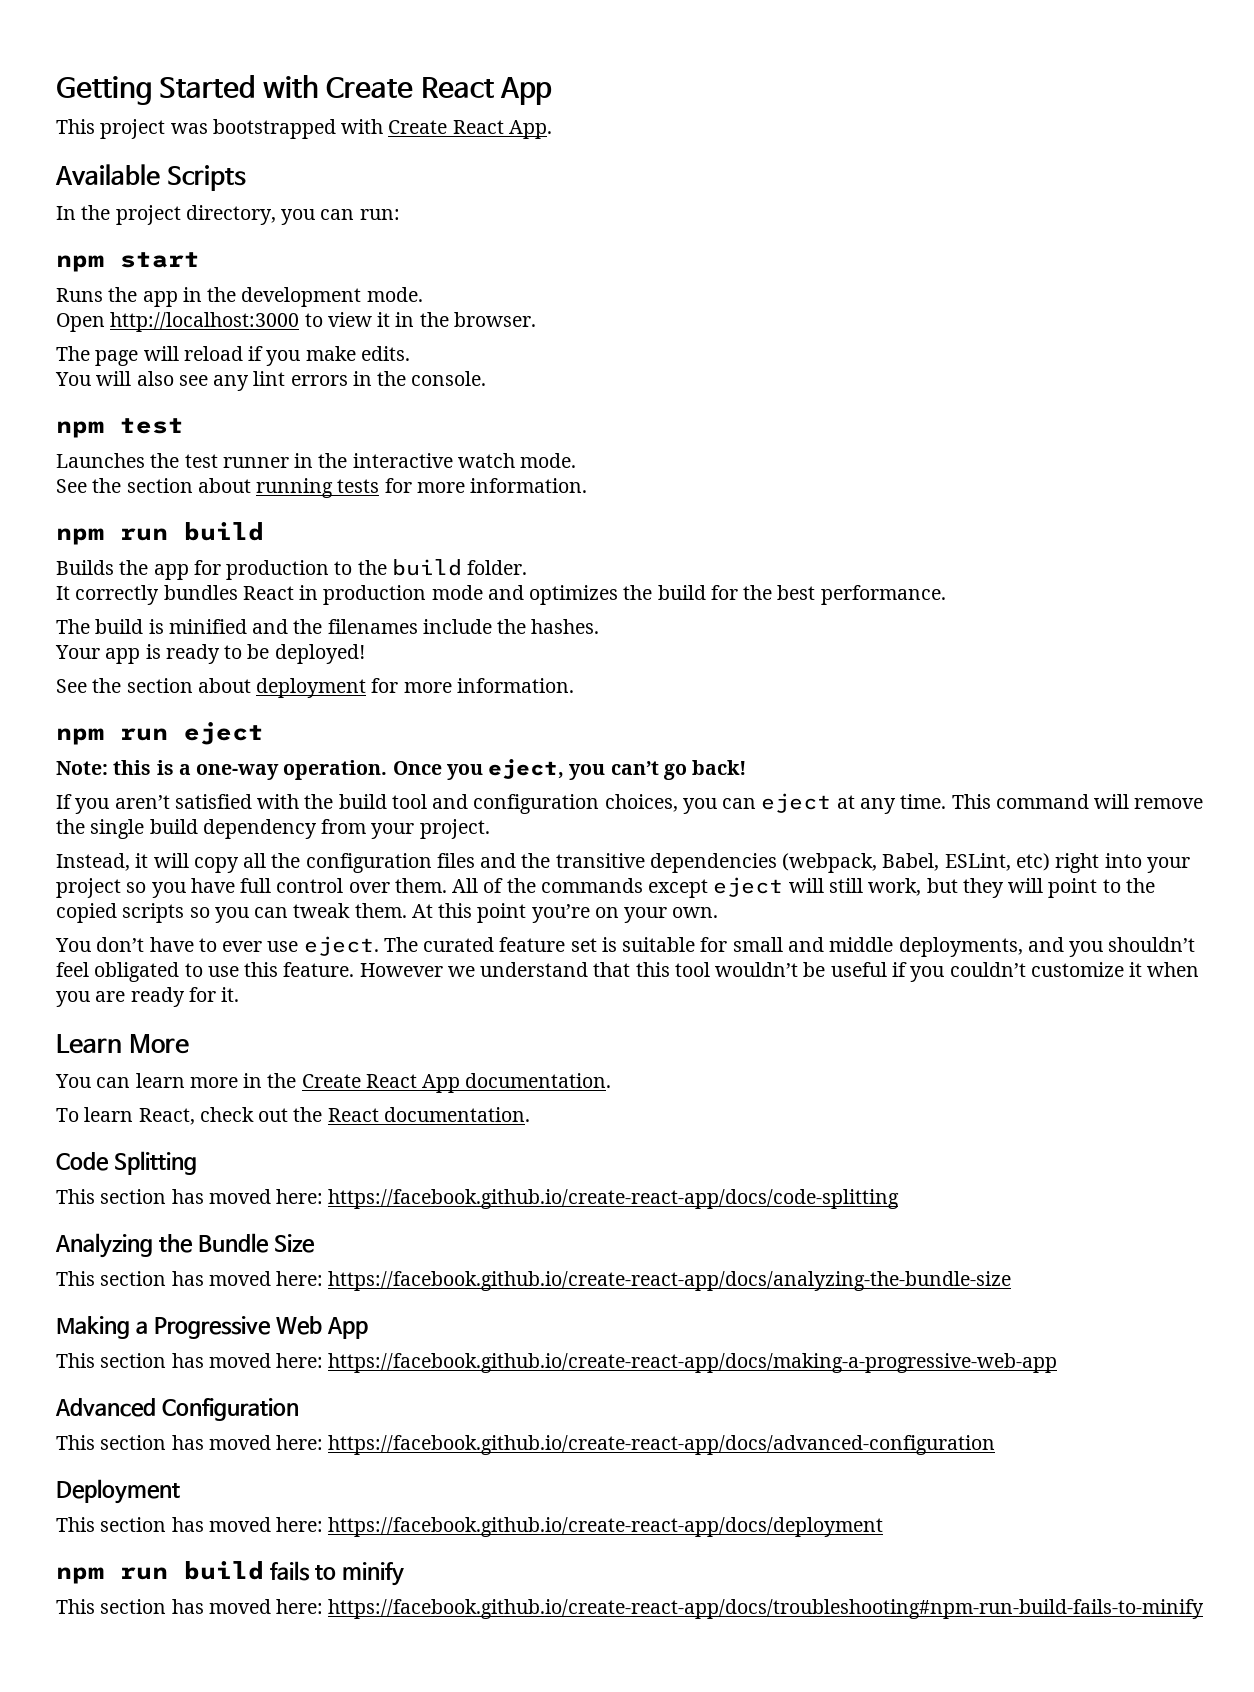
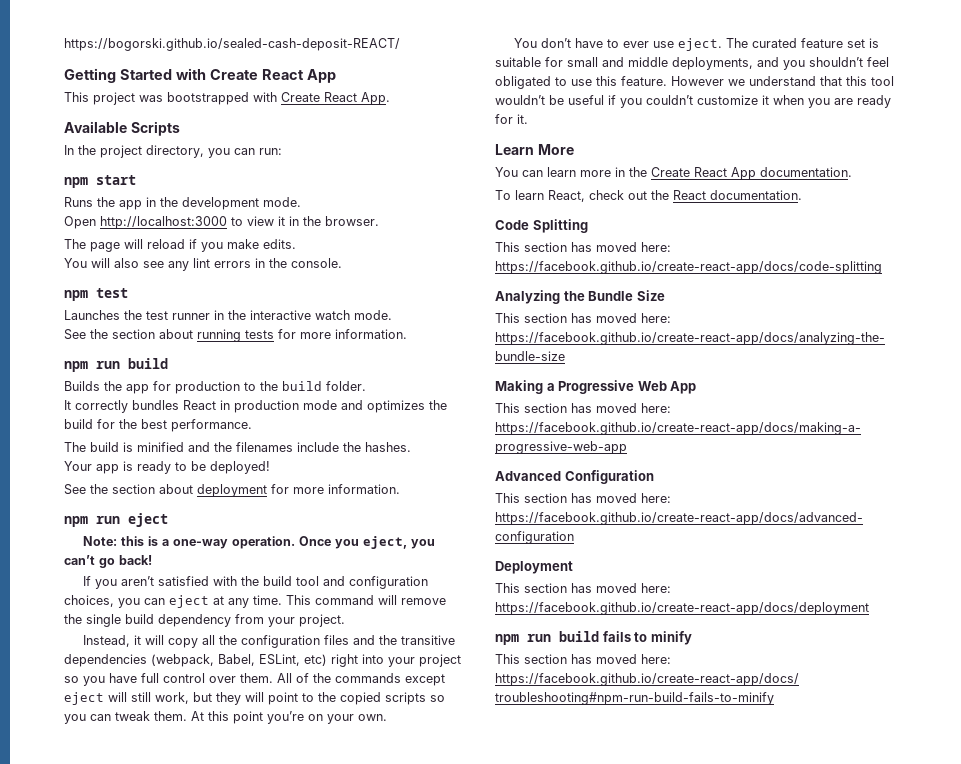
(56, 90) none -> [64,38,400,51] https://bogorski.github.io/sealed-cash-deposit-REACT/ //

